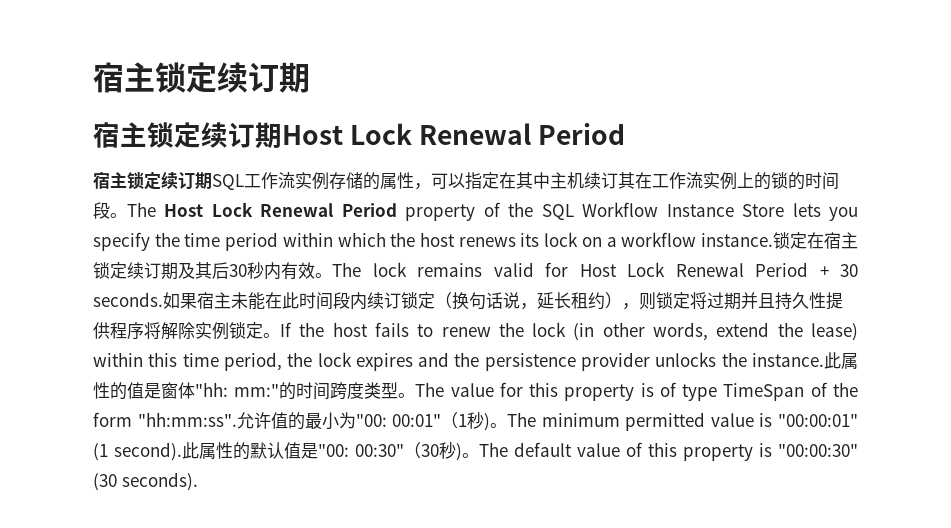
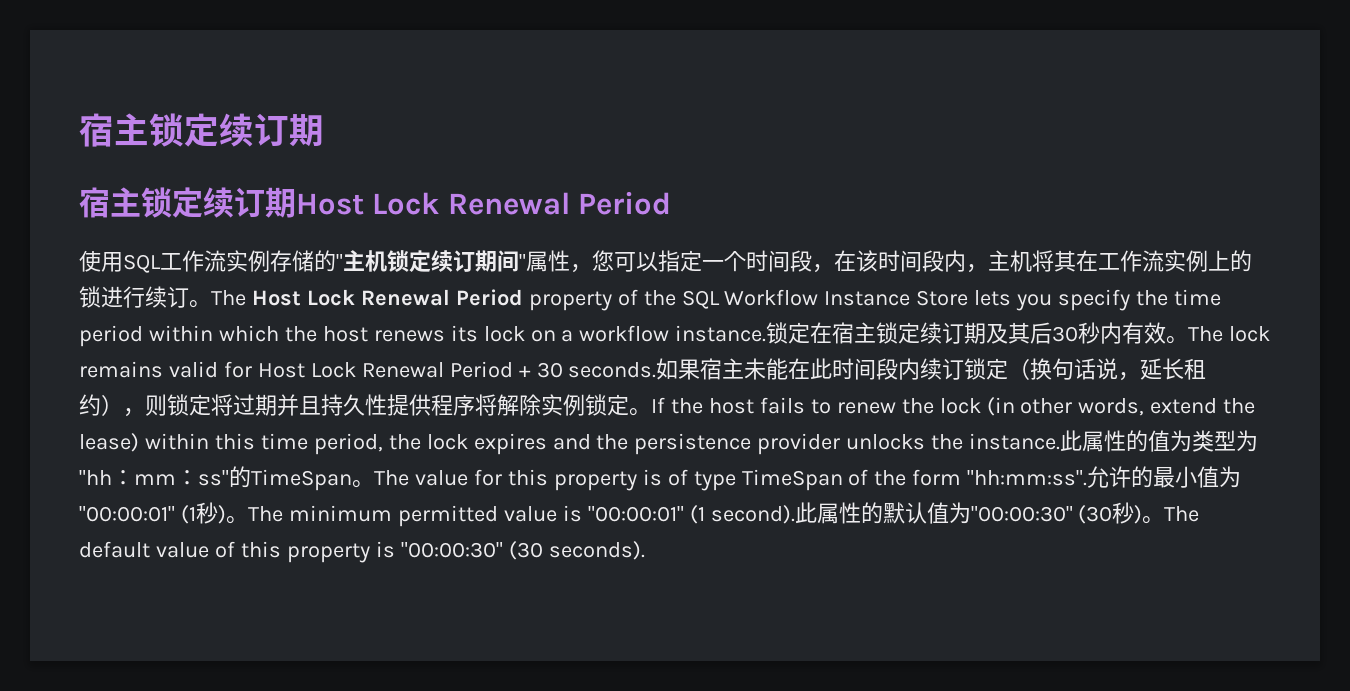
[93,171,212,190] 宿主锁定续订期 -> [79,250,123,272] 使用
[380,172,618,190] 属性，可以指定在其中主机续订 -> [336,250,1054,273] "主机锁定续订期间"属性，您可以指定一个时间段，在该时间段内，主机将
[788,172,839,190] [93,202,110,219] 的时间段 -> [101,286,189,308] 进行续订
[144,382,399,400] 是窗体"hh: mm:"的时间跨度类型 -> [1170,430,1259,452] [79,466,352,491] 为类型为"hh：mm：ss"的TimeSpan
[270,412,468,430] 值的最小为"00: 00:01"（1 -> [1131,466,1242,488] [79,505,196,524] 的最小值为"00:00:01" (1
[301,442,439,459] 是"00: 00:30"（30 -> [948,502,1113,524] 为"00:00:30" (30

